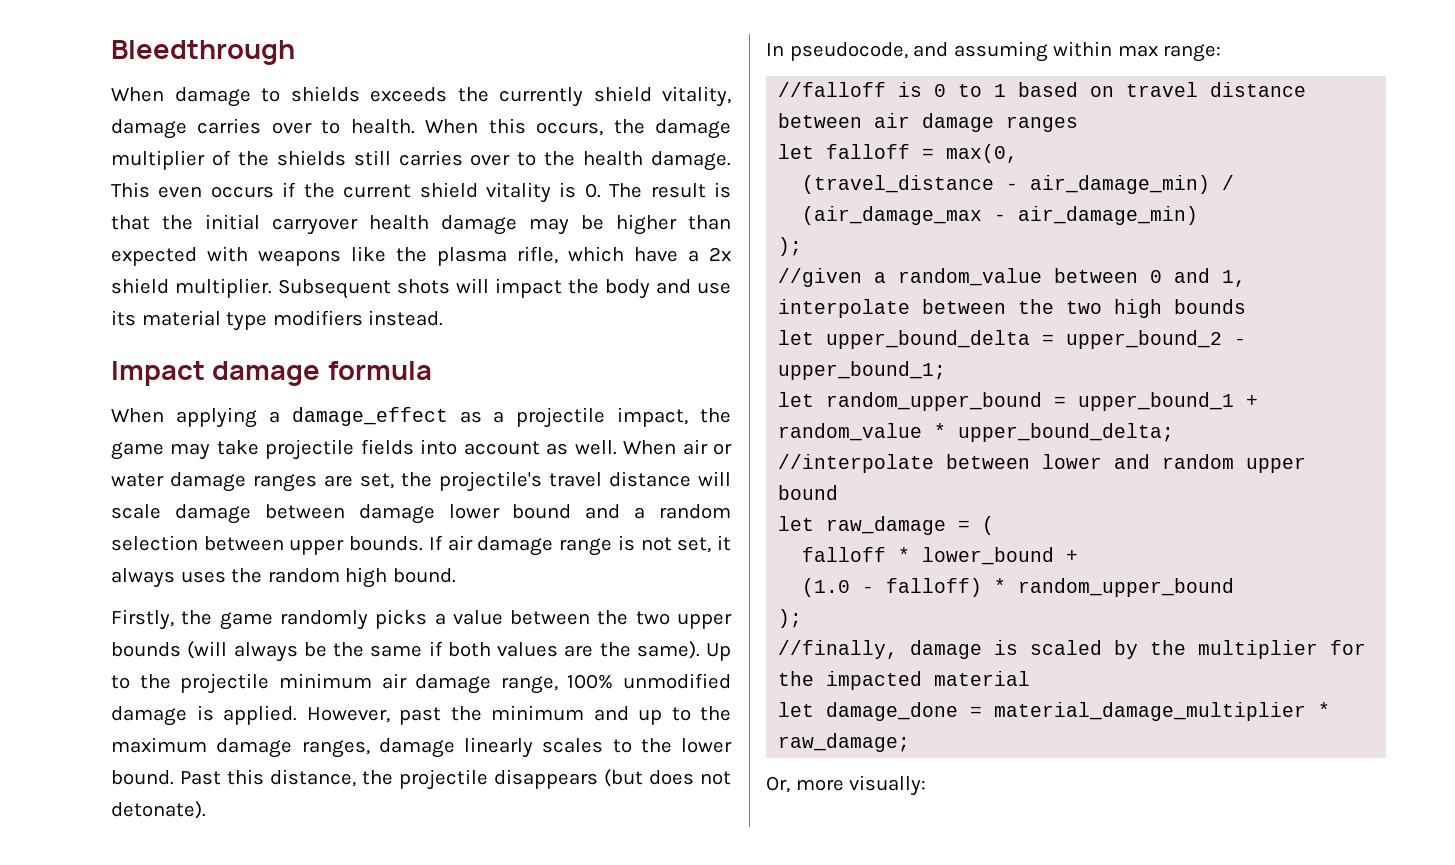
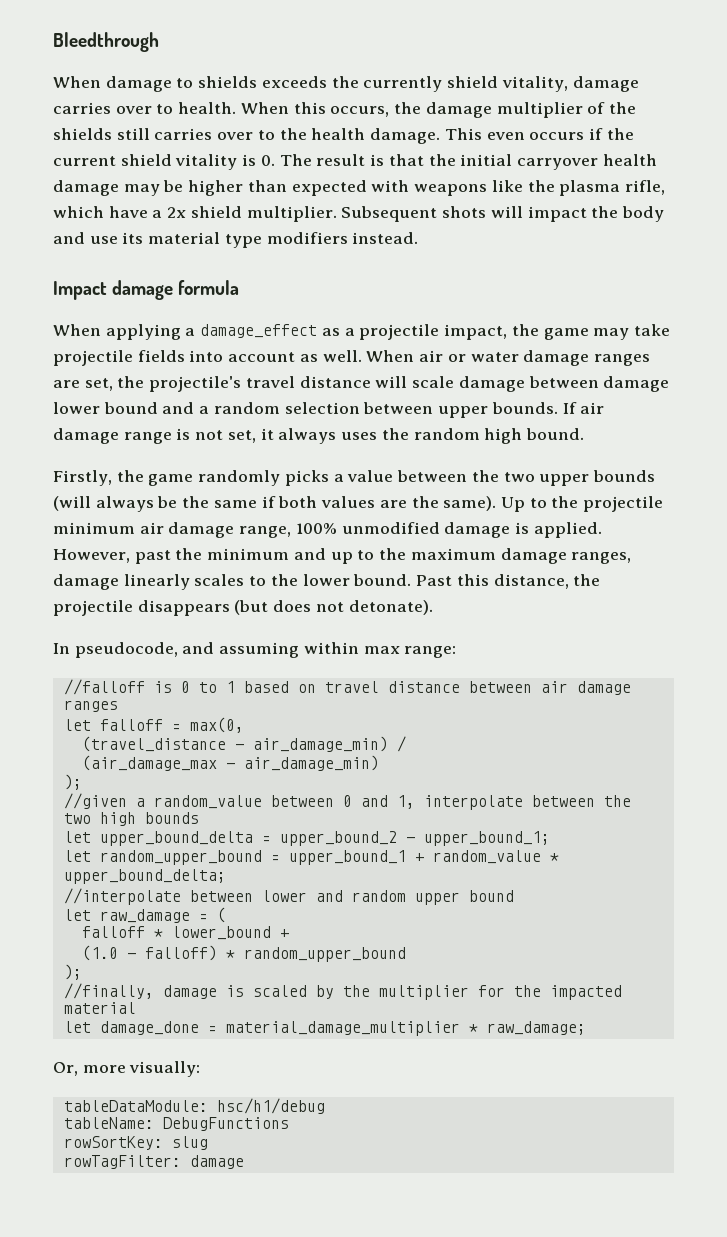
(927, 785) none -> [63,1098,325,1114] [63,1117,289,1131] [63,1136,208,1150] [63,1155,244,1169] // tableDataModule: hsc/h1/debug // tableName: DebugFunctions // rowSortKey: slug // rowTagFilter: damage

